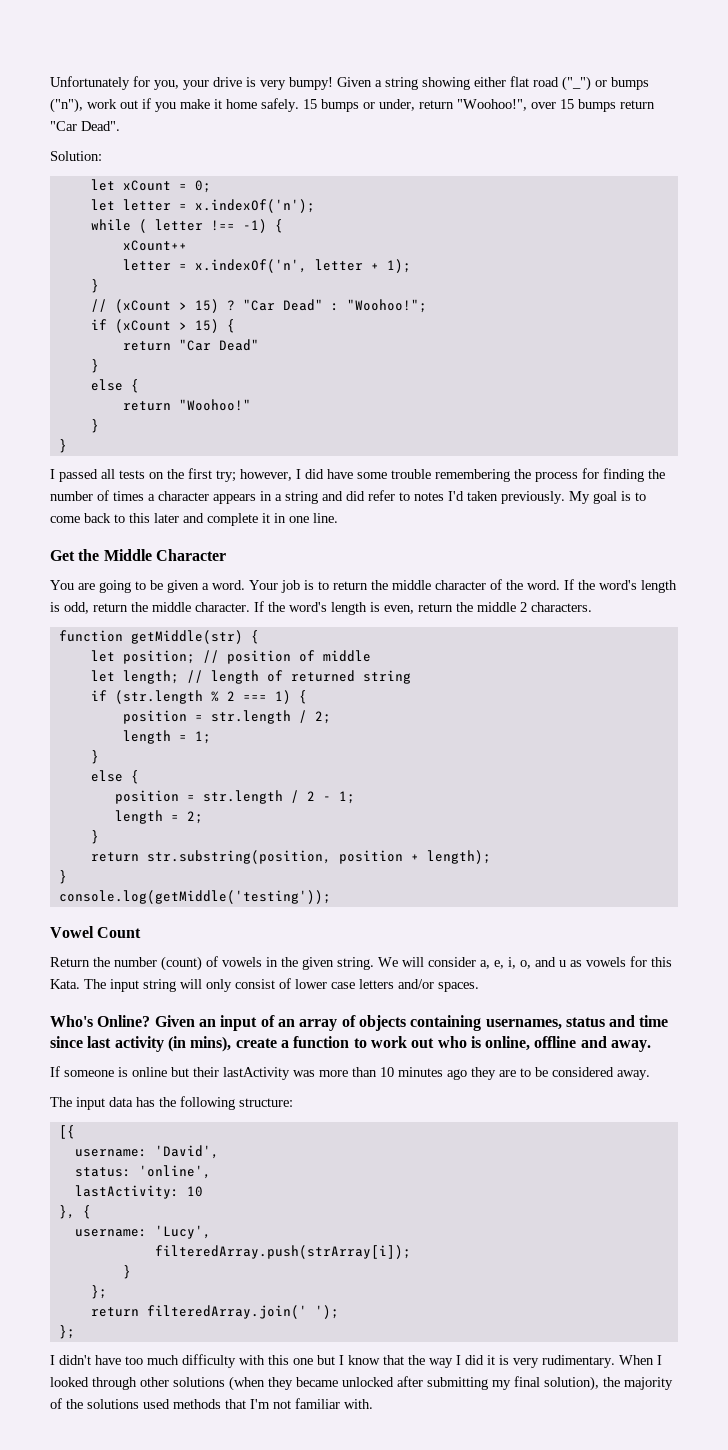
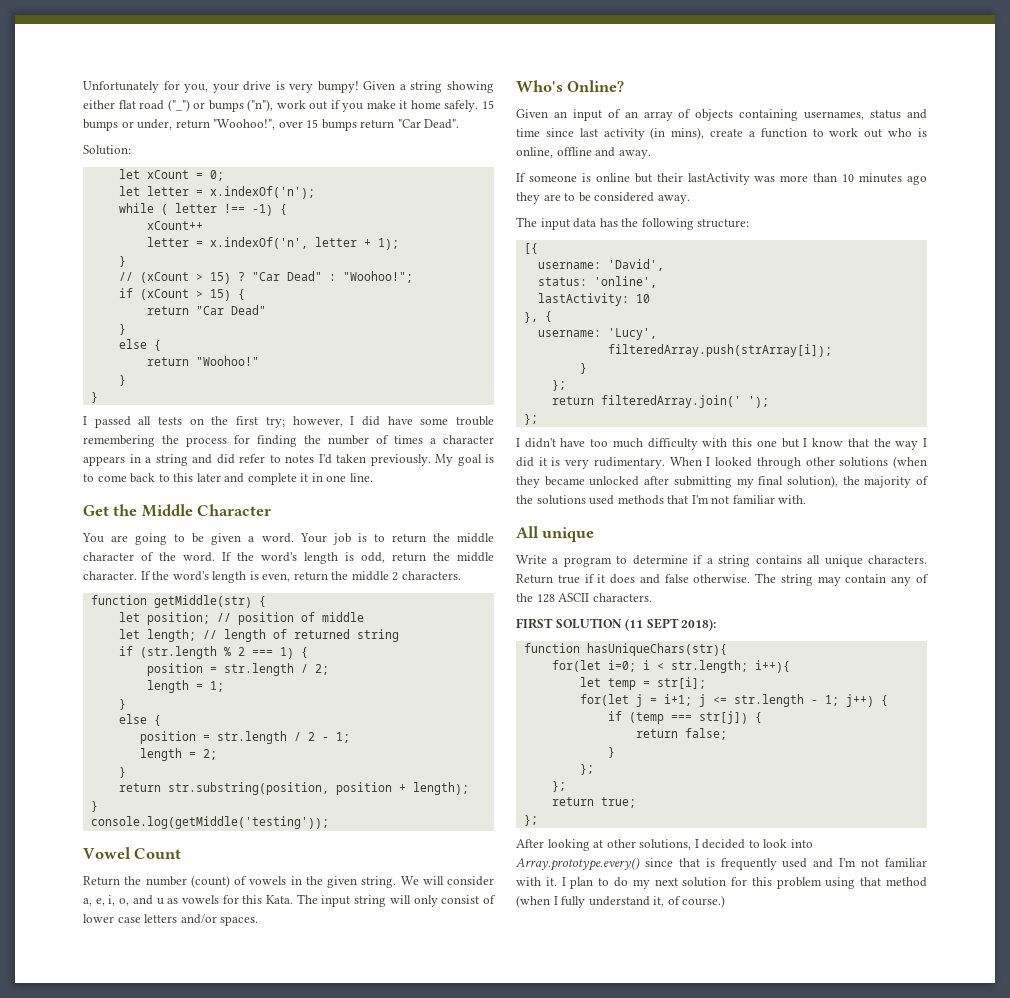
(151, 1021) none -> (625, 86) //
(373, 1404) none -> [516,526,595,542] [516,555,927,567] [516,573,929,586] [516,593,652,603] [516,618,717,631] [523,643,727,656] [551,660,790,673] [579,677,706,690] [579,694,888,707] [607,711,762,724] [635,728,727,740] [607,747,615,758] [579,764,594,775] [551,781,566,792] [551,797,636,808] [523,815,538,826] [516,839,813,851] [516,857,928,871] [516,877,927,889] [516,895,726,908] // All unique // Write a program to determine if a string contains all unique characters. Return true if it does and false otherwise. The string may contain any of the 128 ASCII characters. // FIRST SOLUTION (11 SEPT 2018): // function hasUniqueChars(str){ // for(let i=0; i < str.length; i++){ // let temp = str[i]; // for(let j = i+1; j <= str.length - 1; j++) { // if (temp === str[j]) { // return false; // } // }; // }; // return true; // }; // After looking at other solutions, I decided to look into Array.prototype.every() since that is frequently used and I'm not familiar with it. I plan to do my next solution for this problem using that method (when I fully understand it, of course.)

